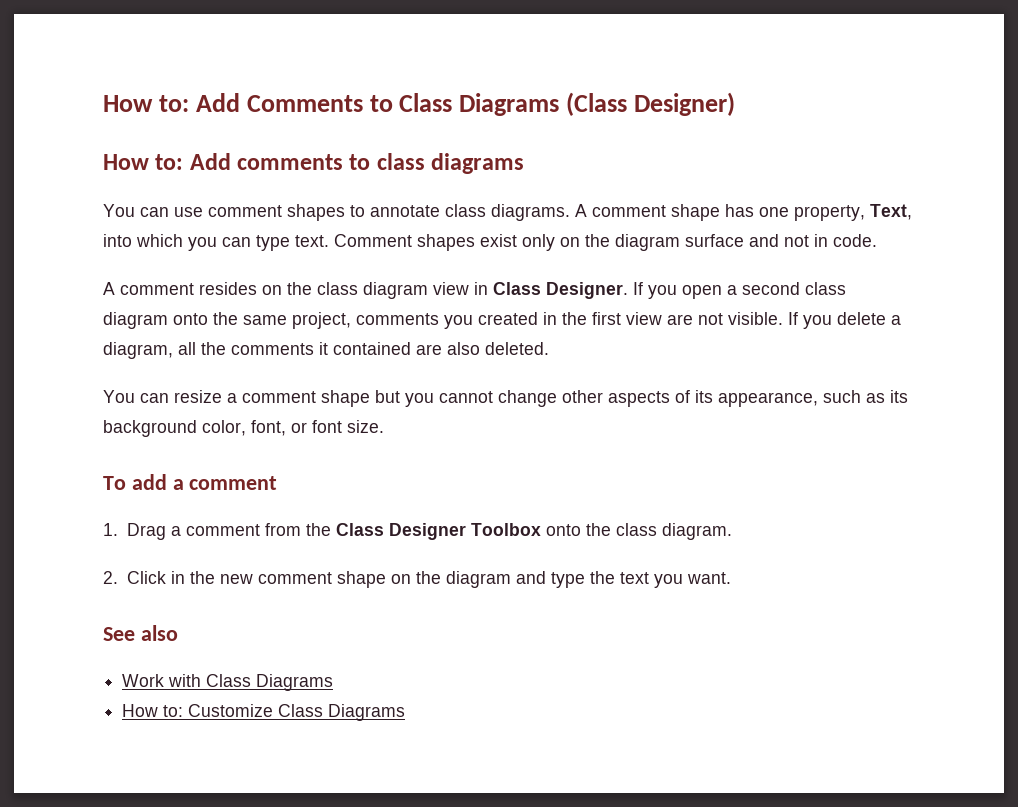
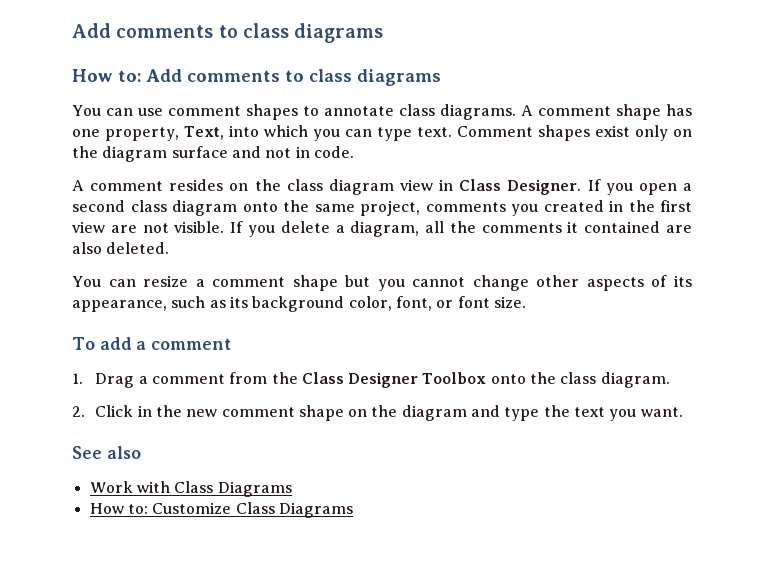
[103,92,736,116] How to: Add Comments to Class Diagrams (Class Designer) -> [72,23,384,43] Add comments to class diagrams

